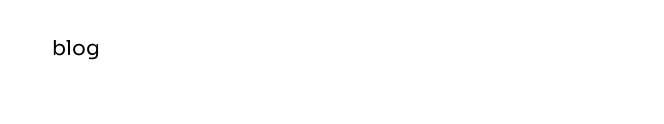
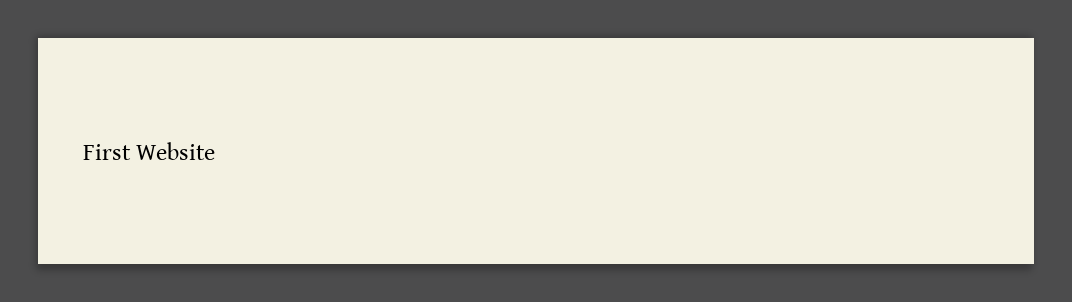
[52,40,100,60] blog -> [83,142,216,160] First Website

